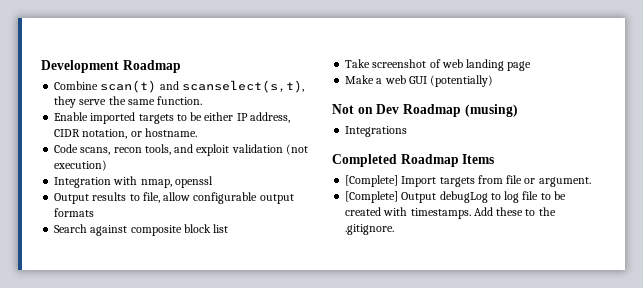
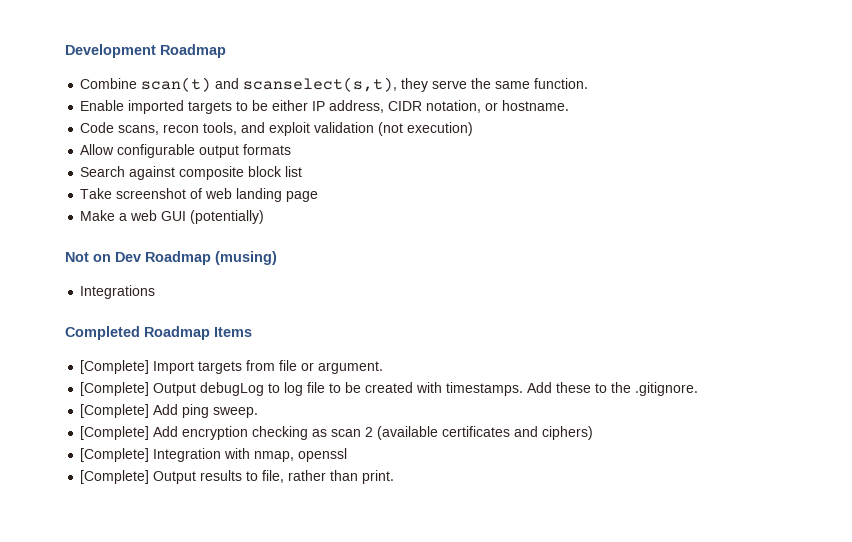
[54,176,213,188] [54,192,191,204] Integration with nmap, openssl // Output results to file, allow -> [80,144,115,155] Allow
(395, 229) none -> [80,404,259,418] [80,426,594,440] [80,448,348,462] [80,470,395,484] // [Complete] Add ping sweep. // [Complete] Add encryption checking as scan 2 (available certificates and ciphers) // [Complete] Integration with nmap, openssl // [Complete] Output results to file, rather than print.

